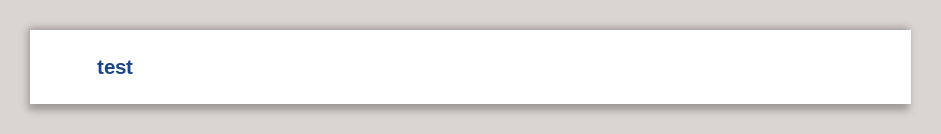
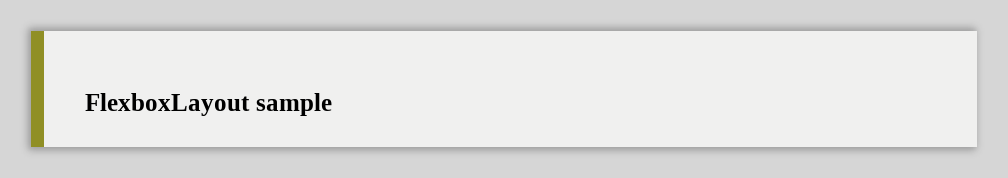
[97,60,133,74] test -> [85,93,332,116] FlexboxLayout sample

